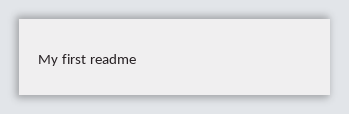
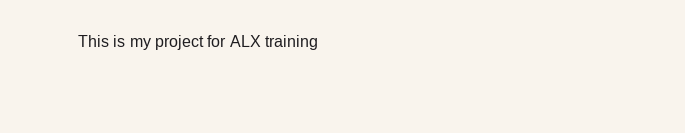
[38,54,136,66] My first readme -> [78,35,318,50] This is my project for ALX training

